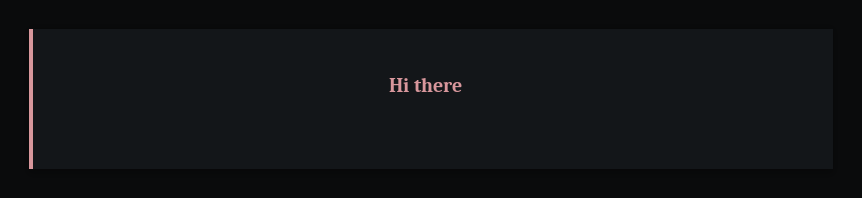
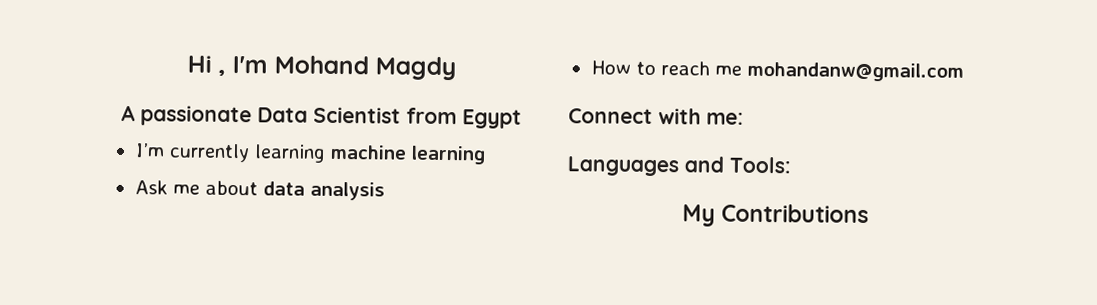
[414,77,463,92] there -> [218,55,456,81] [121,104,522,129] [134,143,486,165] [134,180,385,201] [590,60,964,82] [568,108,744,125] [567,156,791,177] [681,203,870,227] , I'm Mohand Magdy // A passionate Data Scientist from Egypt // I’m currently learning machine learning // Ask me about data analysis // How to reach me mohandanw@gmail.com // Connect with me: // Languages and Tools: // My Contributions

